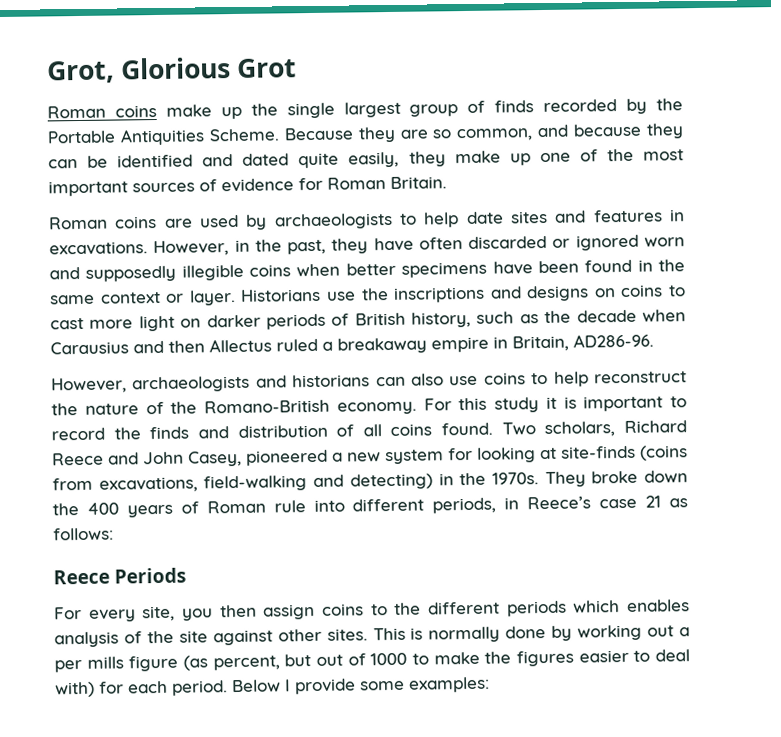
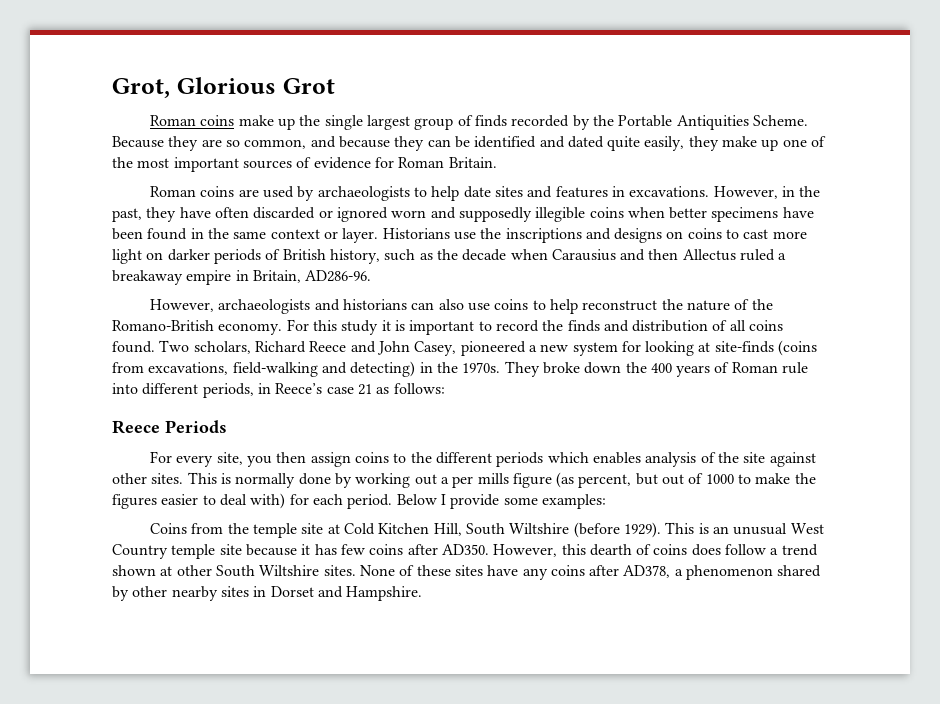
(490, 684) none -> [150,522,824,538] [112,544,818,559] [112,565,822,580] [112,586,423,601] // Coins from the temple site at Cold Kitchen Hill, South Wiltshire (before 1929). This is an unusual West Country temple site because it has few coins after AD350. However, this dearth of coins does follow a trend shown at other South Wiltshire sites. None of these sites have any coins after AD378, a phenomenon shared by other nearby sites in Dorset and Hampshire.

